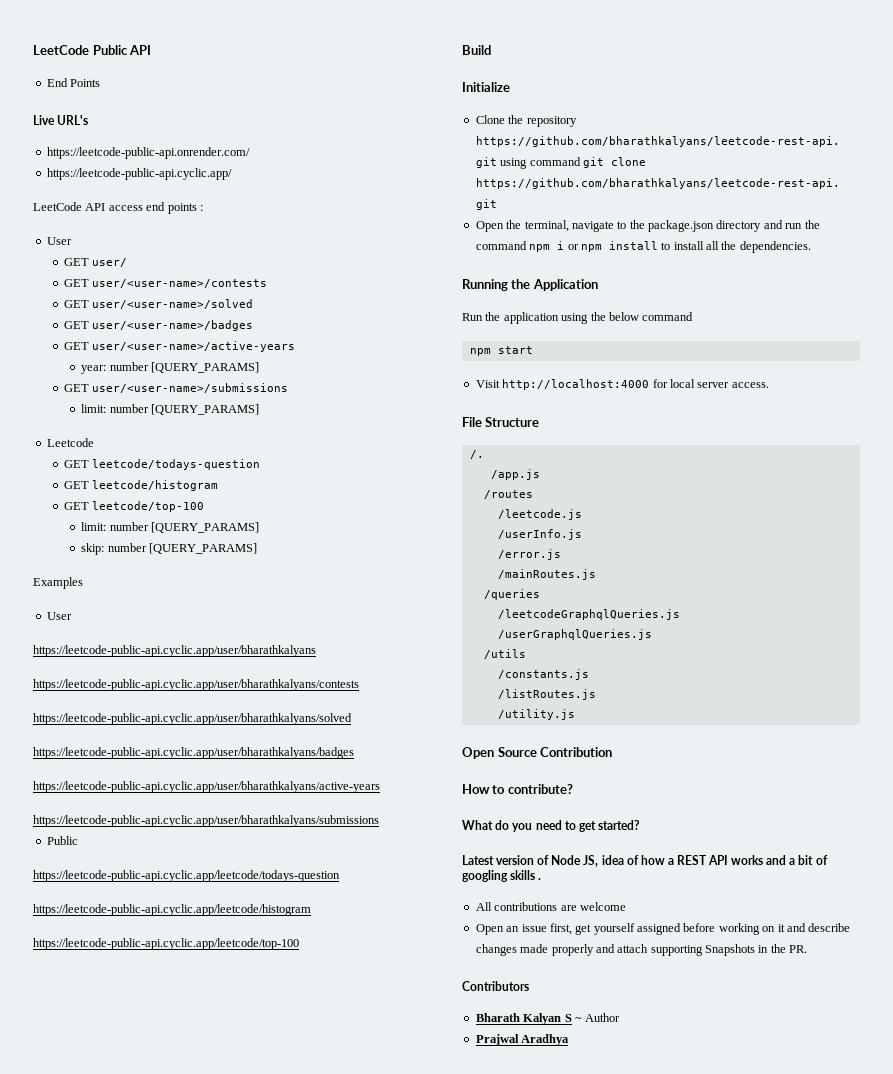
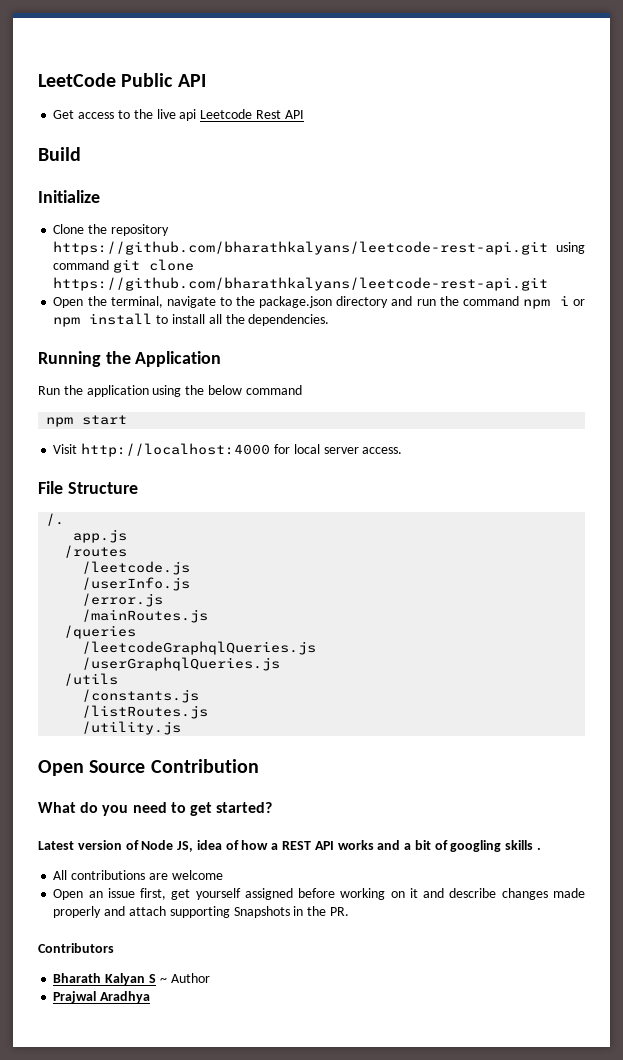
[46,78,101,87] [33,115,89,125] [46,147,250,159] [46,168,232,180] [33,202,203,214] [46,237,72,245] [63,258,128,267] [63,279,268,288] [63,299,254,309] [63,320,254,331] [63,341,296,352] [81,362,259,374] [63,383,289,393] [81,404,259,415] [46,438,94,447] [63,459,261,470] [63,480,219,491] [63,501,205,512] [81,522,259,533] [81,543,257,555] [33,577,83,589] [46,612,72,620] [33,645,316,657] [33,679,359,691] [33,713,352,725] [33,747,354,759] [33,781,380,793] [33,815,379,827] [46,836,78,845] [33,870,340,882] [33,904,311,916] [33,938,299,950] End Points // Live URL's // https://leetcode-public-api.onrender.com/ // https://leetcode-public-api.cyclic.app/ // LeetCode API access end points : // User // GET user/ // GET user/<user-name>/contests // GET user/<user-name>/solved // GET user/<user-name>/badges // GET user/<user-name>/active-years // year: number [QUERY_PARAMS] // GET user/<user-name>/submissions // limit: number [QUERY_PARAMS] // Leetcode // GET leetcode/todays-question // GET leetcode/histogram // GET leetcode/top-100 // limit: number [QUERY_PARAMS] // skip: number [QUERY_PARAMS] // Examples // User // https://leetcode-public-api.cyclic.app/user/bharathkalyans // https://leetcode-public-api.cyclic.app/user/bharathkalyans/contests // https://leetcode-public-api.cyclic.app/user/bharathkalyans/solved // https://leetcode-public-api.cyclic.app/user/bharathkalyans/badges // https://leetcode-public-api.cyclic.app/user/bharathkalyans/active-years // https://leetcode-public-api.cyclic.app/user/bharathkalyans/submissions // Public // https://leetcode-public-api.cyclic.app/leetcode/todays-question // https://leetcode-public-api.cyclic.app/leetcode/histogram // https://leetcode-public-api.cyclic.app/leetcode/top-100 -> [53,109,304,121] Get access to the live api Leetcode Rest API
[490,469,540,480] /app.js -> [73,529,128,543] app.js
[462,784,573,794] // How to contribute? -> (259, 766) none

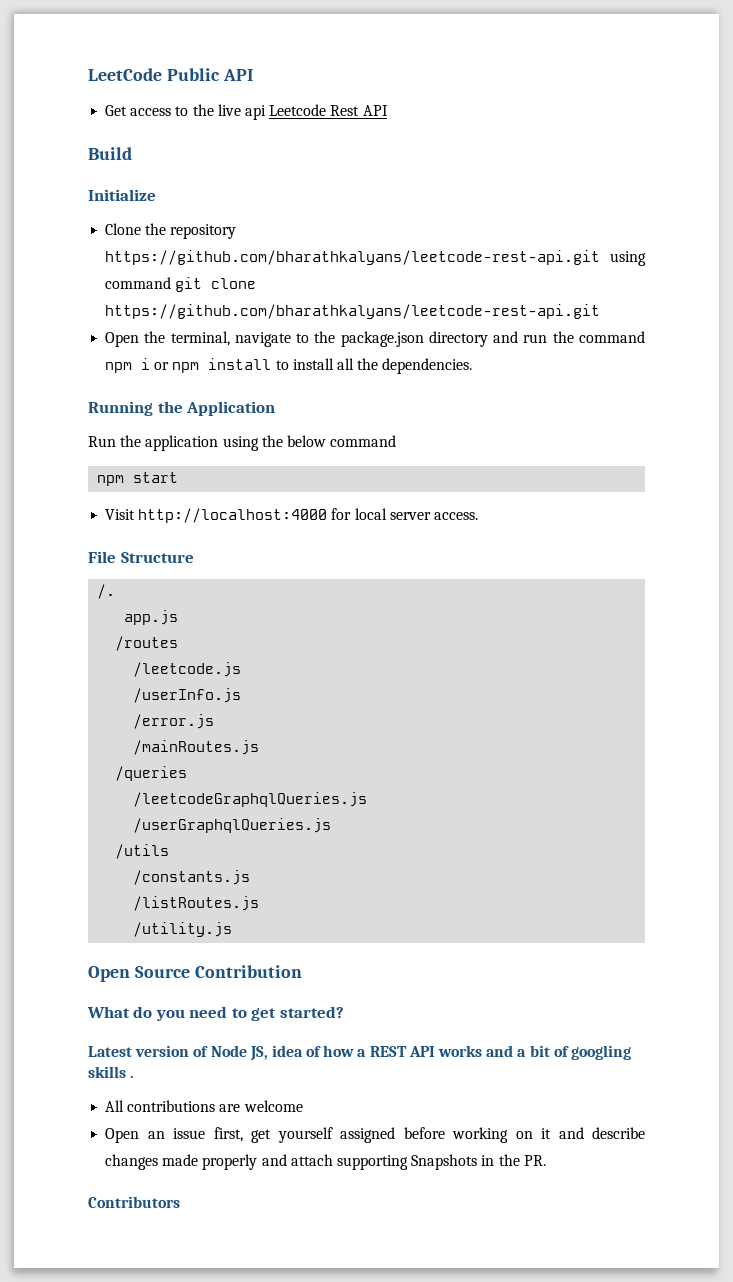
[53,973,210,985] [53,991,151,1003] // Bharath Kalyan S ~ Author // Prajwal Aradhya -> (180, 1202) none

